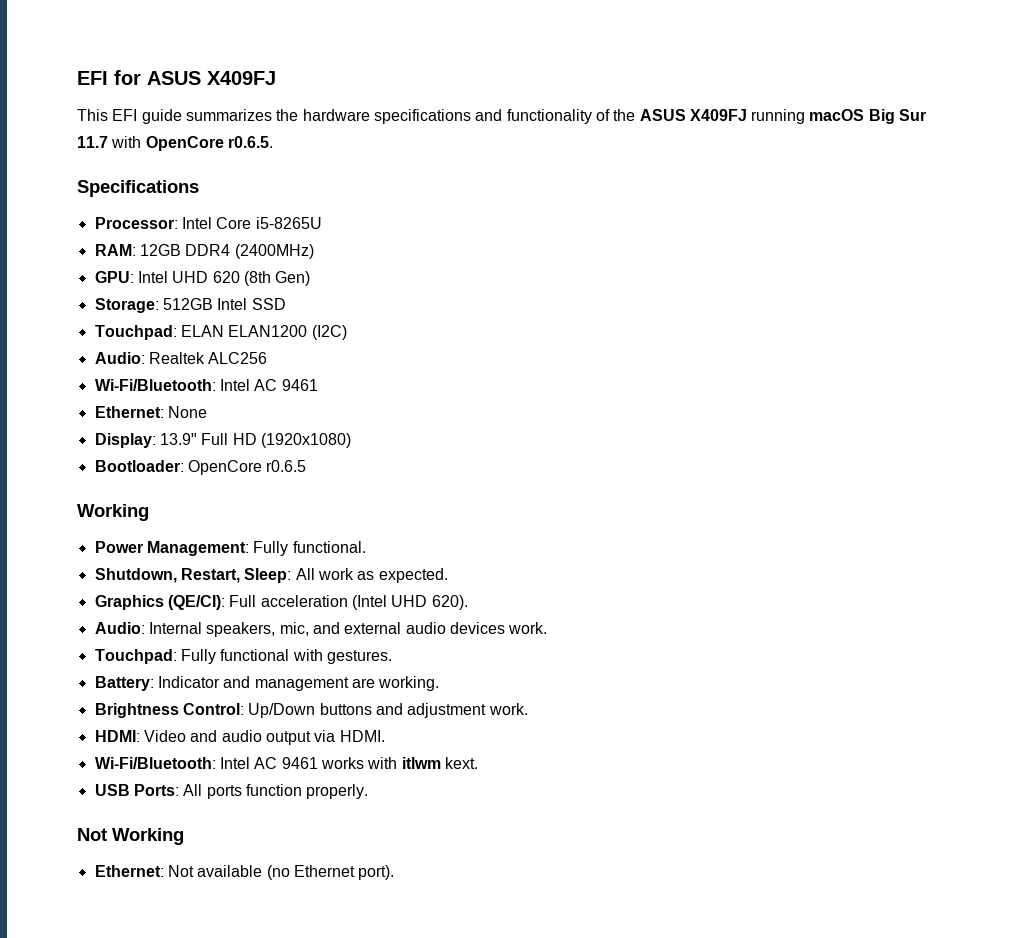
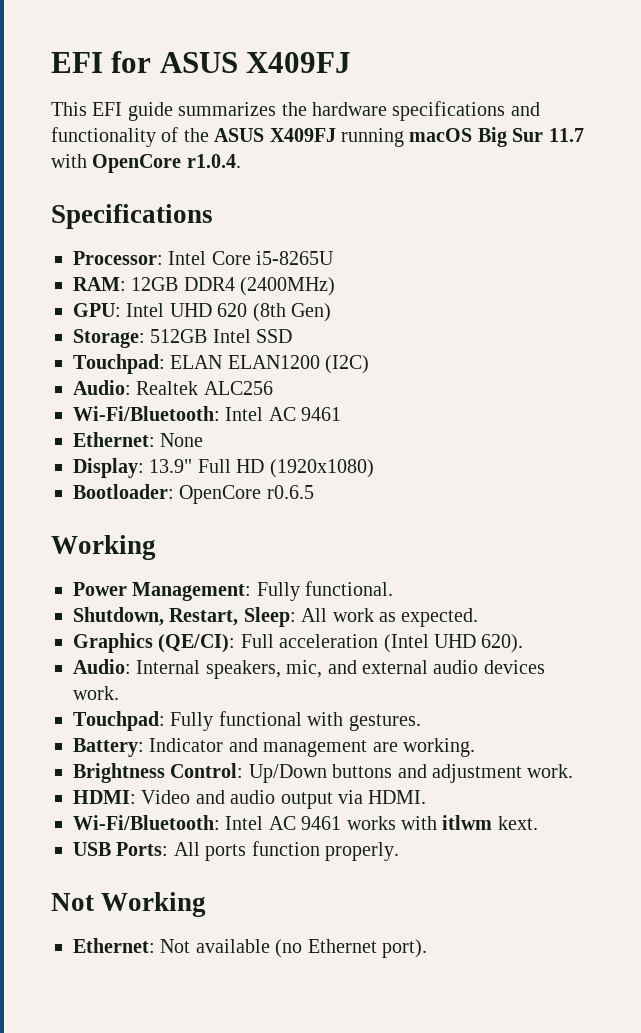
[227,136,273,148] r0.6.5. -> [186,154,241,168] r1.0.4.

